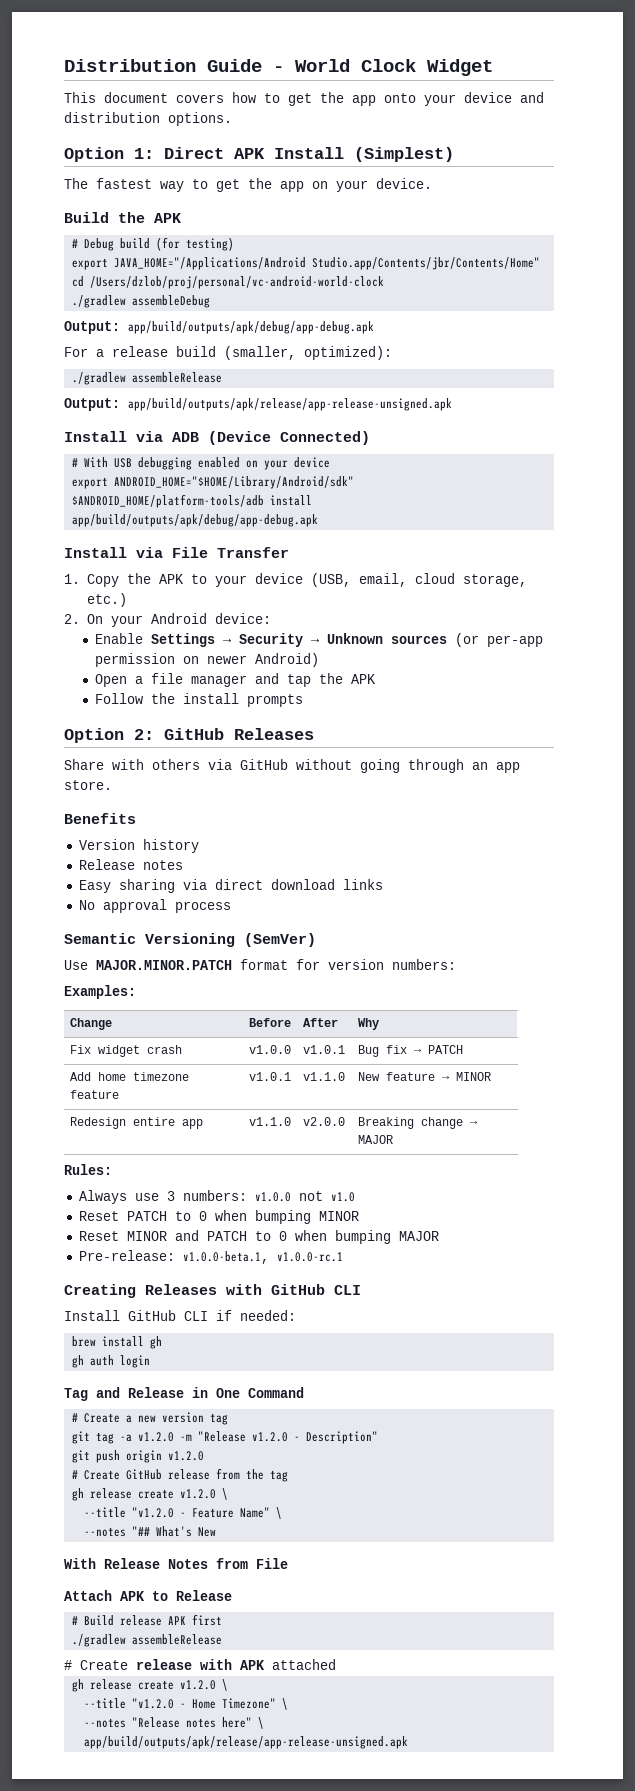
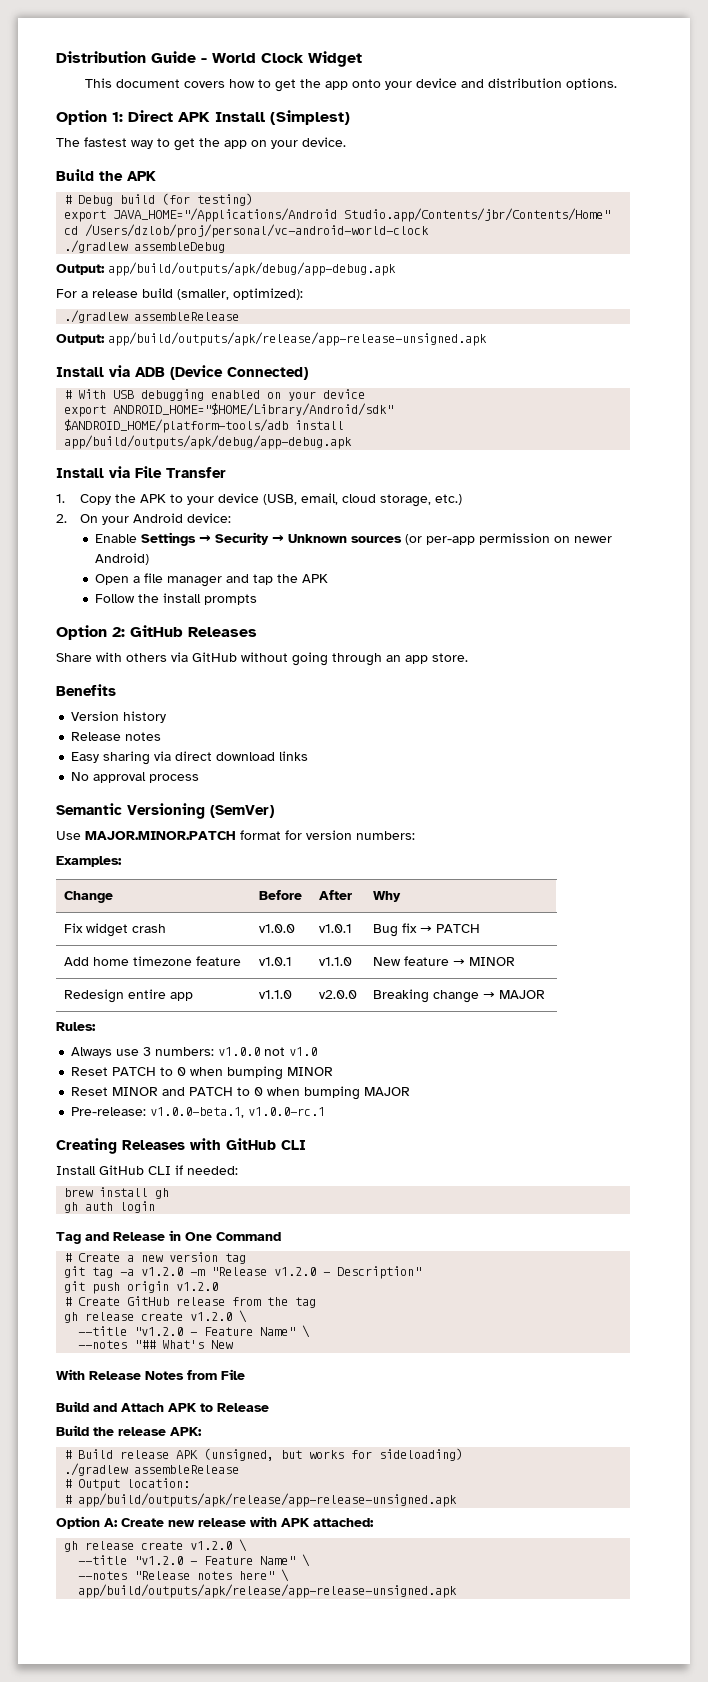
(288, 1563) none -> [56,1401,117,1412] Build and
(232, 1595) none -> [56,1425,202,1436] // Build the release APK:
[192,1614,223,1626] [72,1634,223,1647] [64,1660,128,1670] first // ./gradlew assembleRelease // # Create -> [204,1448,464,1461] [64,1463,240,1476] [64,1478,191,1491] [64,1493,458,1507] [56,1516,195,1529] (unsigned, but works for sideloading) // ./gradlew assembleRelease // # Output location: // # app/build/outputs/apk/release/app-release-unsigned.apk // Option A: Create new
[272,1659,336,1670] [72,1679,229,1692] [84,1698,277,1709] attached // gh release create v1.2.0 \ // --title "v1.2.0 - Home Timezone" -> [313,1518,374,1527] [64,1539,248,1552] [78,1555,296,1565] attached: // gh release create v1.2.0 \ // --title "v1.2.0 - Feature Name"

